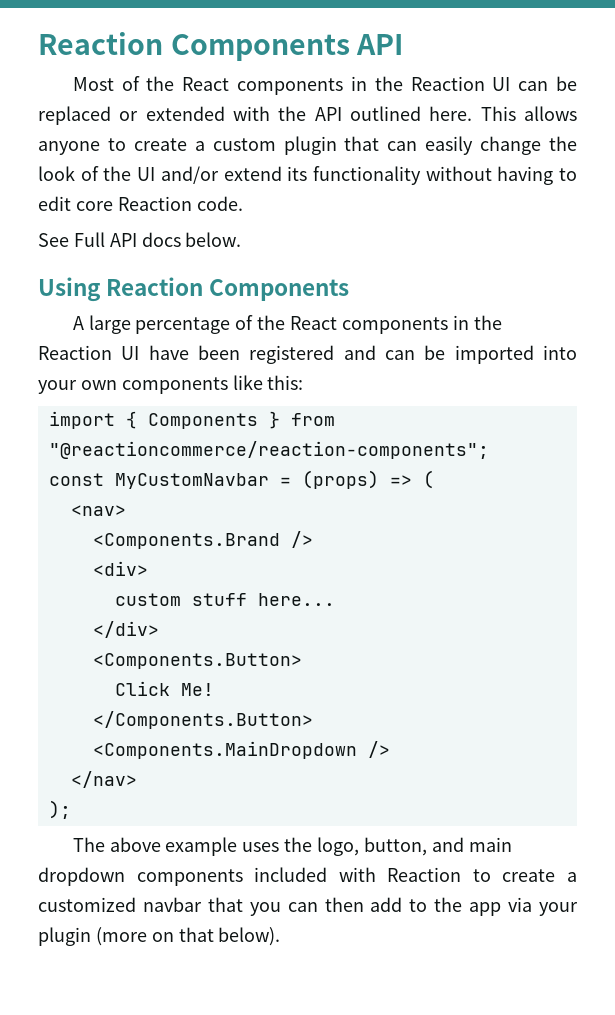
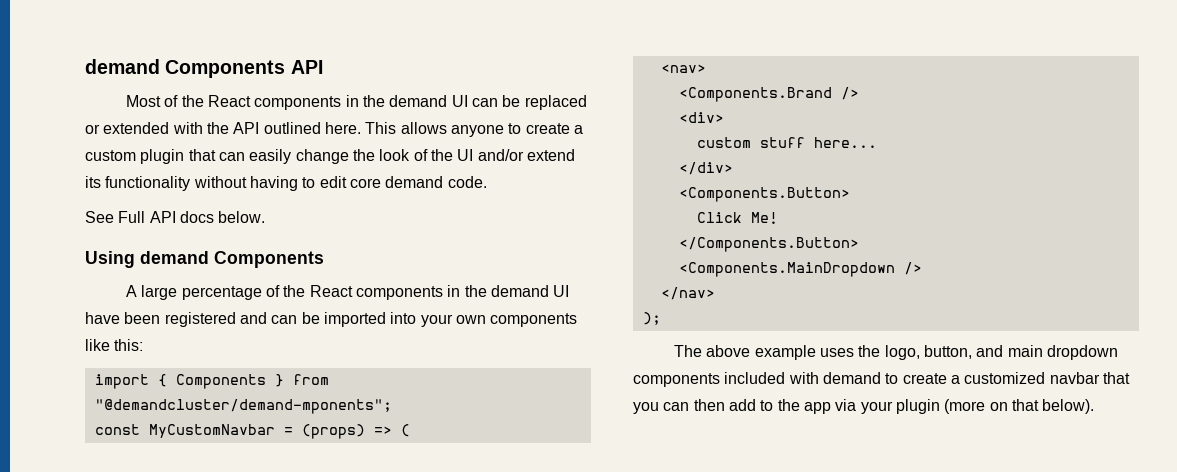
[38,32,163,55] Reaction -> [85,59,160,74] demand
[410,76,485,91] Reaction -> [389,95,448,107] demand
[117,196,192,211] Reaction -> [385,176,444,188] demand
[106,277,204,296] Reaction -> [140,251,209,264] demand
[38,345,112,360] Reaction -> [490,285,549,297] demand
[48,441,489,459] "@reactioncommerce/reaction-components"; -> [94,399,392,414] "@demandcluster/demand-mponents";
[387,867,462,882] Reaction -> [822,372,881,384] demand

